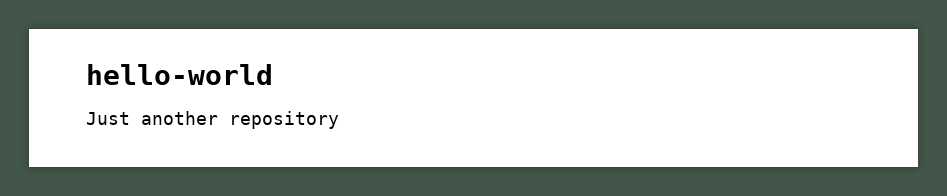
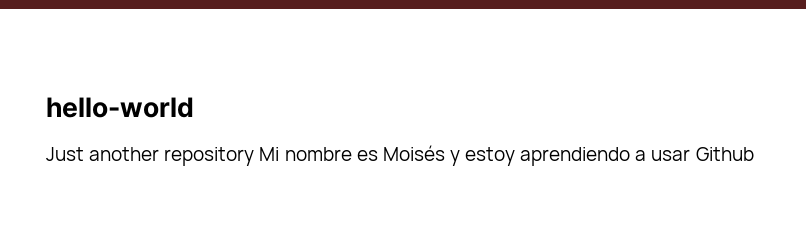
(339, 120) none -> [259,145,754,166] Mi nombre es Moisés y estoy aprendiendo a usar Github

